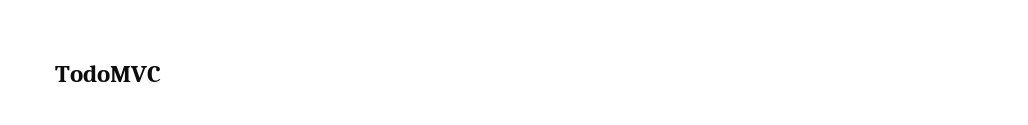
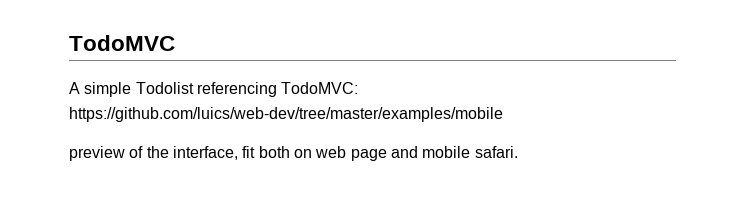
(161, 73) none -> [69,82,359,97] [69,107,503,122] [69,146,518,161] // A simple Todolist referencing TodoMVC: https://github.com/luics/web-dev/tree/master/examples/mobile // preview of the interface, fit both on web page and mobile safari.

